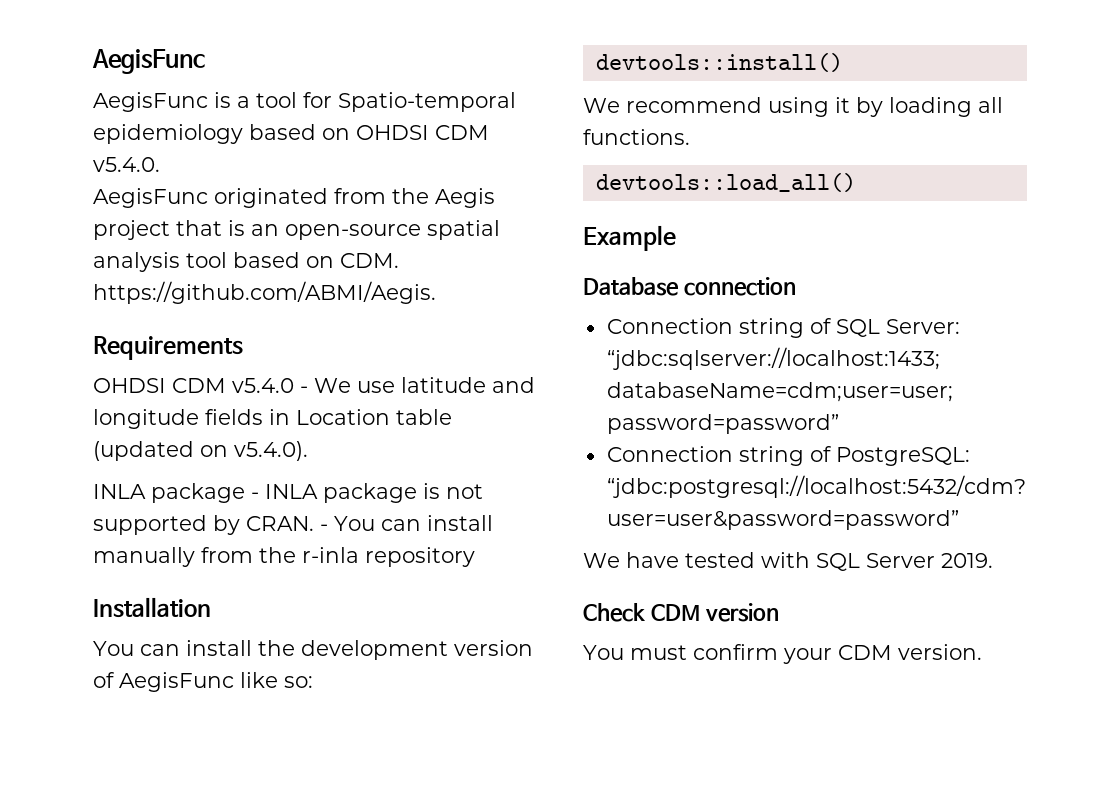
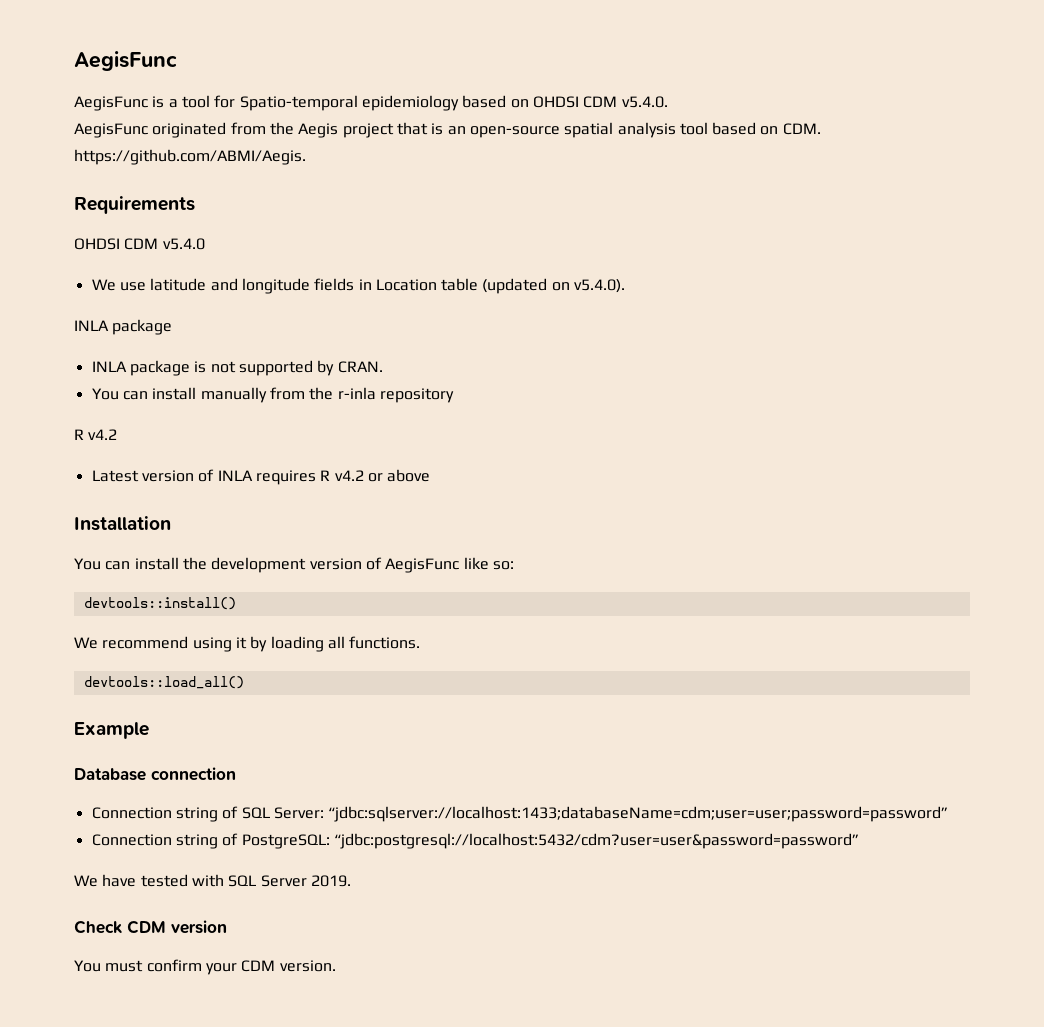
[300,386,308,393] - -> (205, 244) //
[251,492,259,499] - -> (173, 327) //
[320,524,328,531] - -> (383, 367) //
(475, 557) none -> [74,429,118,440] [91,469,431,485] // R v4.2 // Latest version of INLA requires R v4.2 or above

